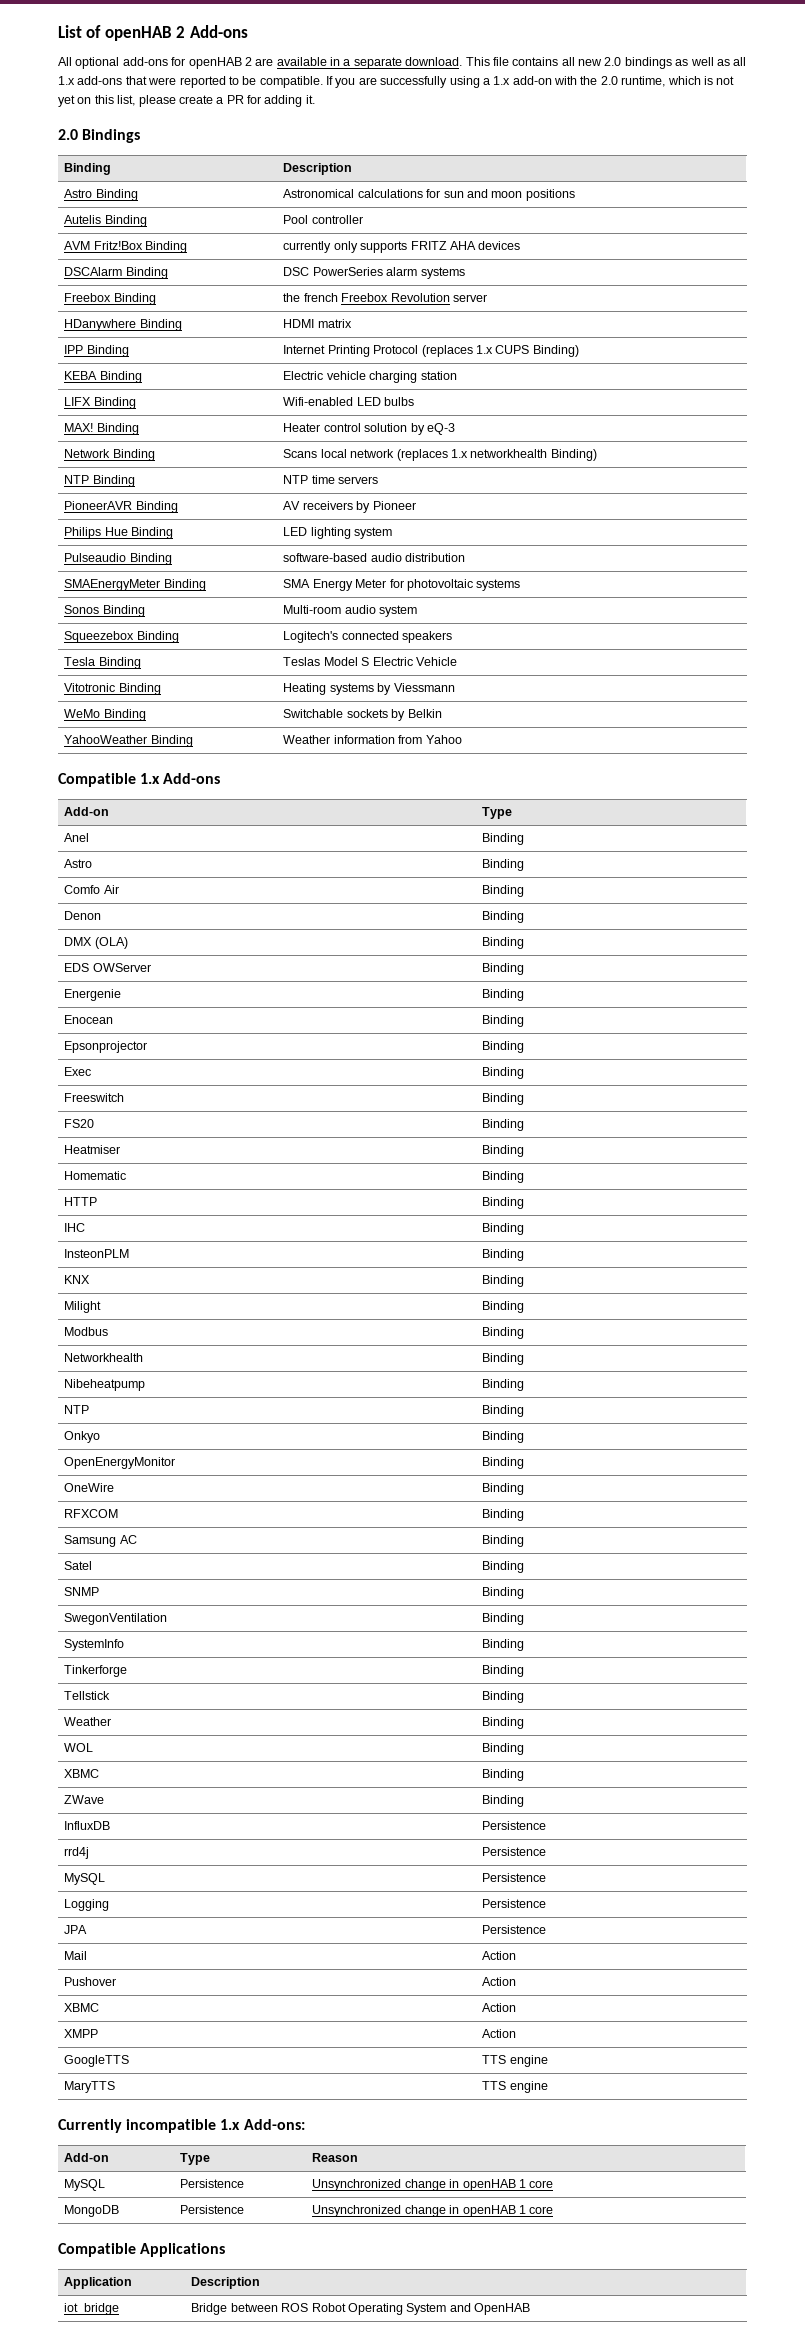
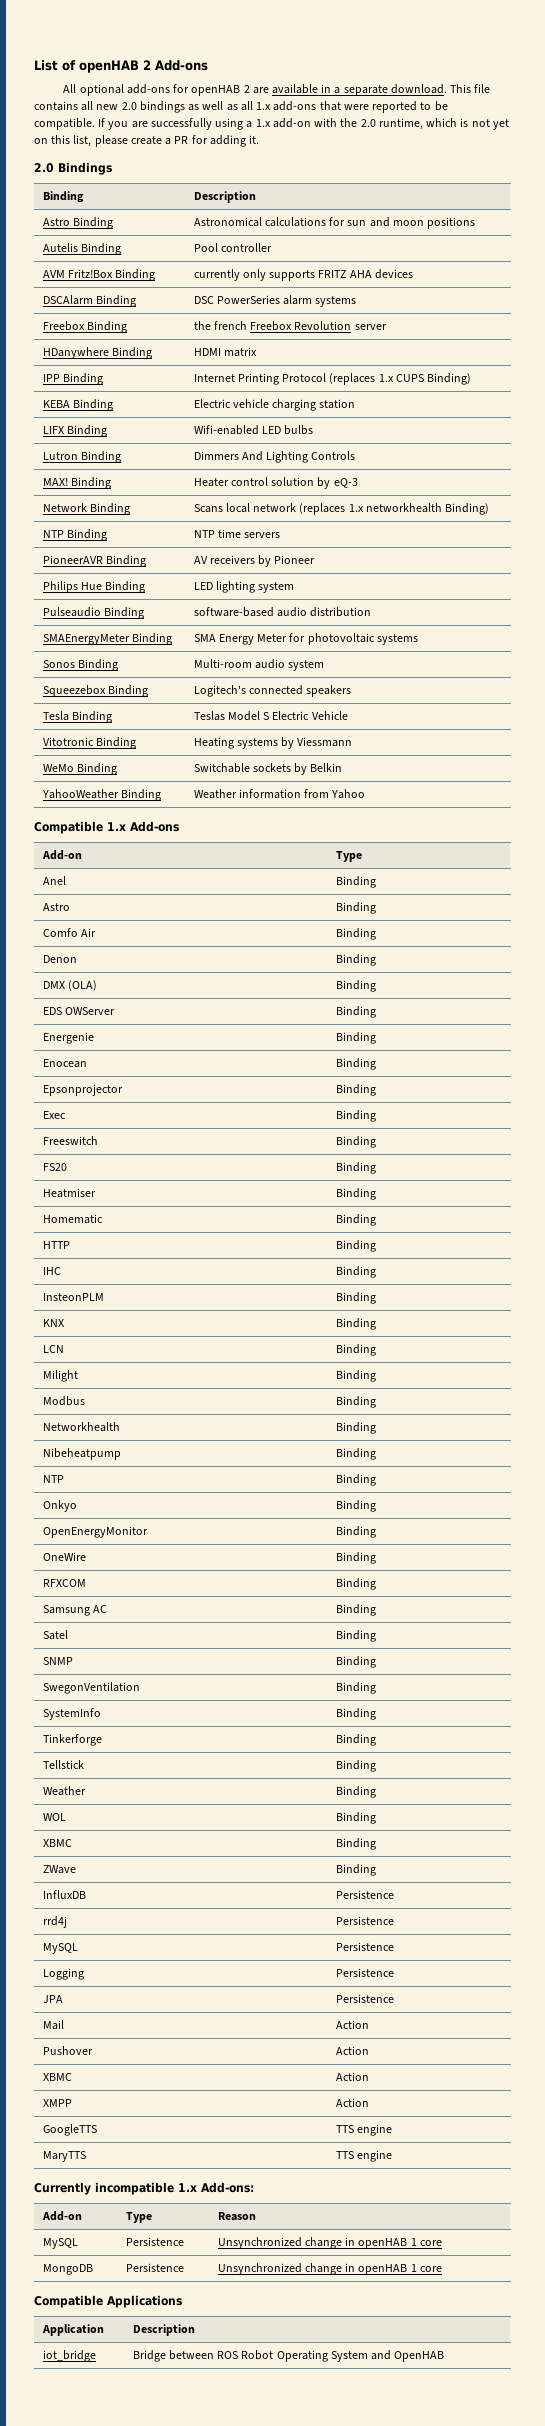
(415, 401) none -> [42,451,121,463] [193,451,356,463] // Lutron Binding | Dimmers And Lighting Controls
(525, 1281) none -> [42,1345,64,1353] [335,1344,376,1356] // LCN | Binding

